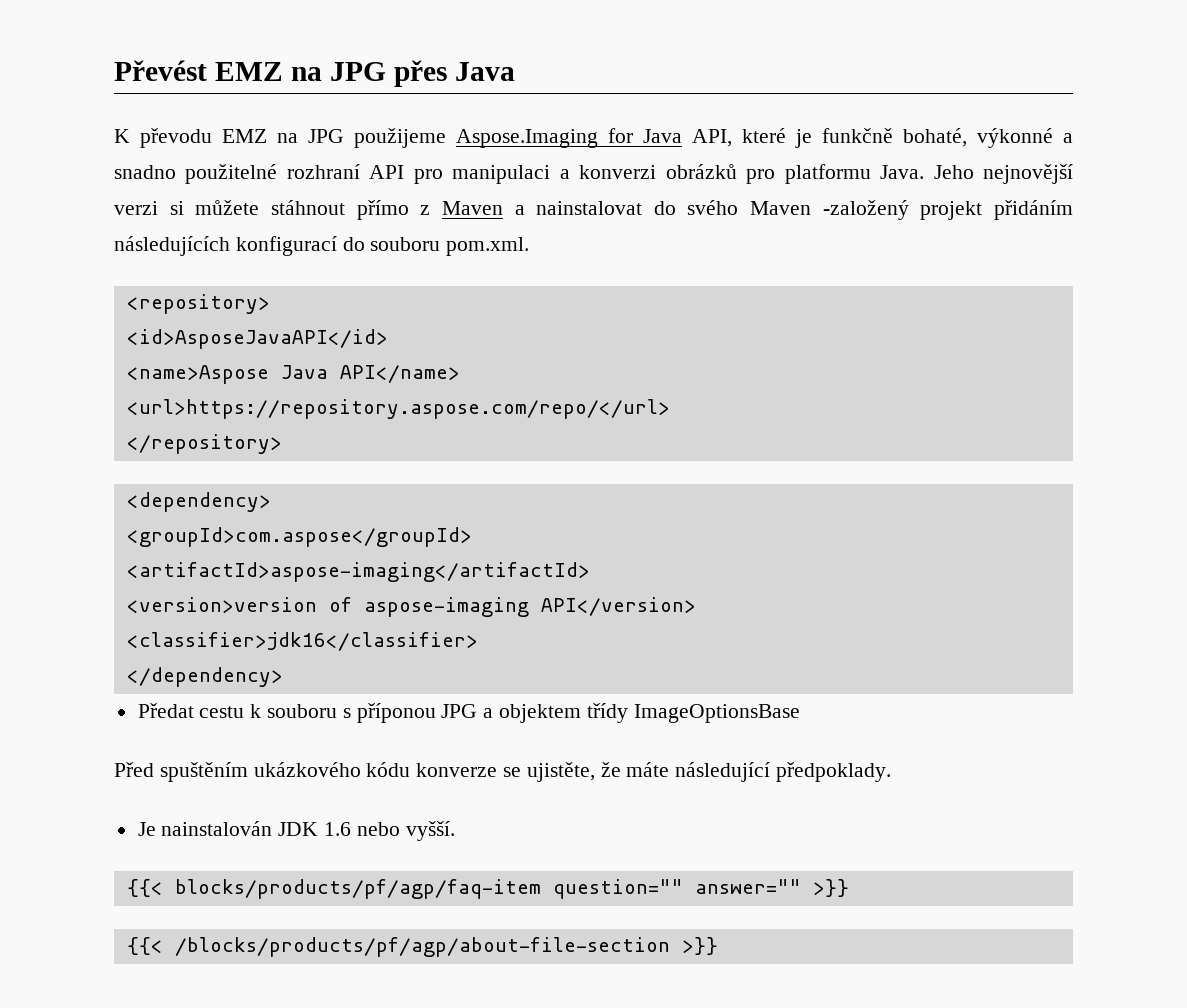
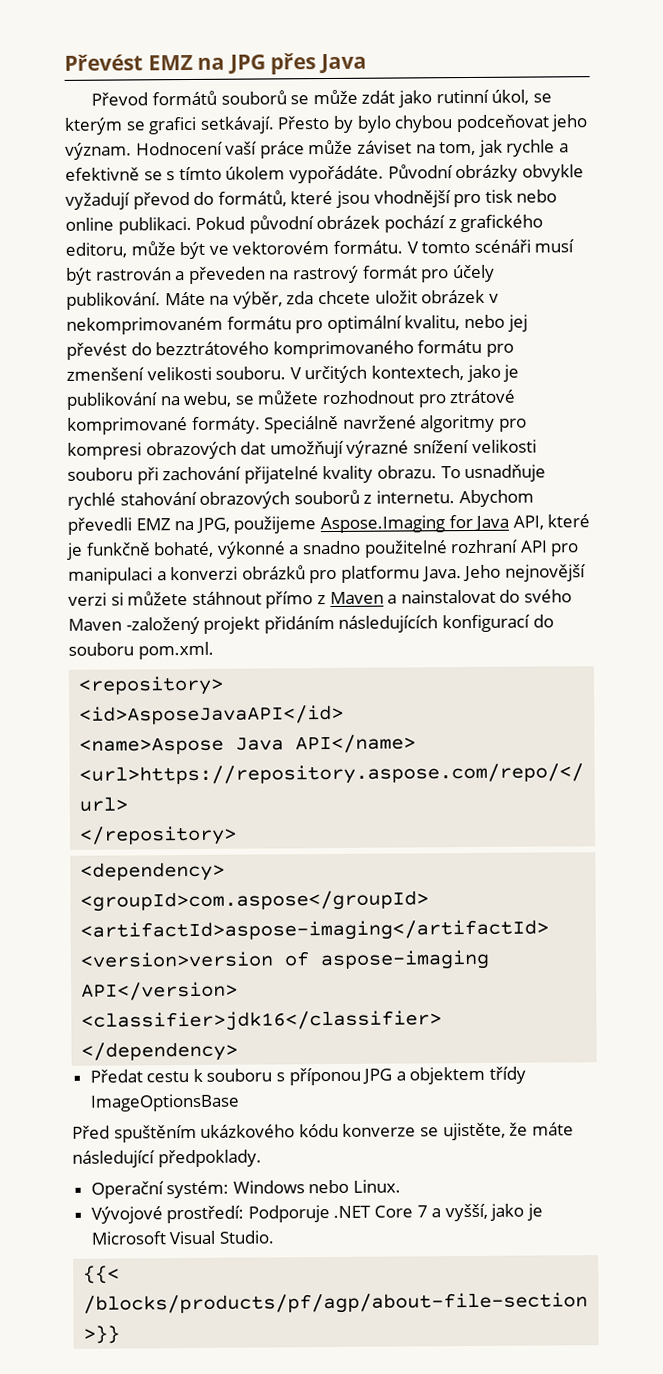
[114,128,344,148] K převodu EMZ na JPG -> [91,89,552,108] [64,114,589,135] [65,139,569,160] [65,164,584,184] [65,189,558,210] [65,214,544,235] [65,239,575,260] [65,264,495,285] [66,289,499,310] [66,314,528,335] [66,339,514,360] [66,364,520,384] [66,389,516,410] [67,414,527,435] [67,439,537,460] [67,464,547,485] [67,489,534,510] [67,517,230,535] Převod formátů souborů se může zdát jako rutinní úkol, se kterým se grafici setkávají. Přesto by bylo chybou podceňovat jeho význam. Hodnocení vaší práce může záviset na tom, jak rychle a efektivně se s tímto úkolem vypořádáte. Původní obrázky obvykle vyžadují převod do formátů, které jsou vhodnější pro tisk nebo online publikaci. Pokud původní obrázek pochází z grafického editoru, může být ve vektorovém formátu. V tomto scénáři musí být rastrován a převeden na rastrový formát pro účely publikování. Máte na výběr, zda chcete uložit obrázek v nekomprimovaném formátu pro optimální kvalitu, nebo jej převést do bezztrátového komprimovaného formátu pro zmenšení velikosti souboru. V určitých kontextech, jako je publikování na webu, se můžete rozhodnout pro ztrátové komprimované formáty. Speciálně navržené algoritmy pro kompresi obrazových dat umožňují výrazné snížení velikosti souboru při zachování přijatelné kvality obrazu. To usnadňuje rychlé stahování obrazových souborů z internetu. Abychom převedli EMZ na JPG,
[137,821,455,841] [126,879,849,899] Je nainstalován JDK 1.6 nebo vyšší. // {{< blocks/products/pf/agp/faq-item question="" answer="" >}} -> [90,1179,402,1199] [90,1203,544,1224] [90,1230,274,1245] Operační systém: Windows nebo Linux. // Vývojové prostředí: Podporuje .NET Core 7 a vyšší, jako je Microsoft Visual Studio.

